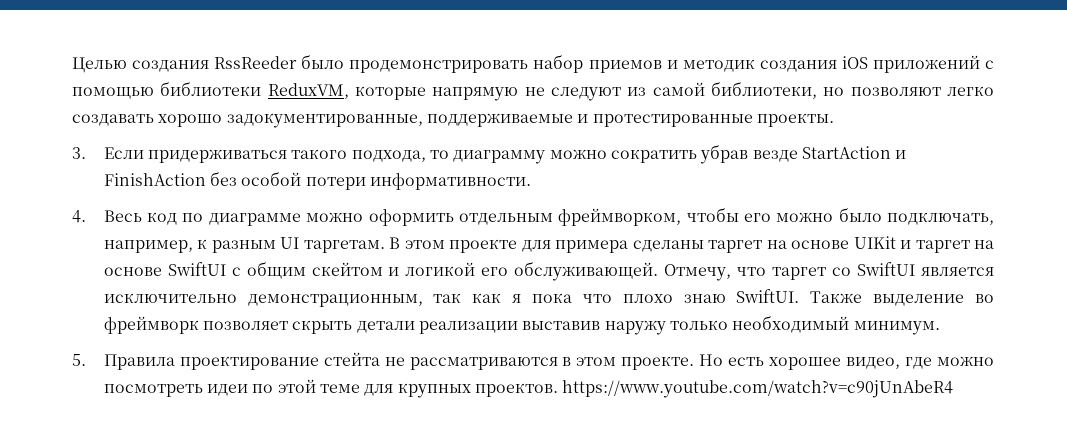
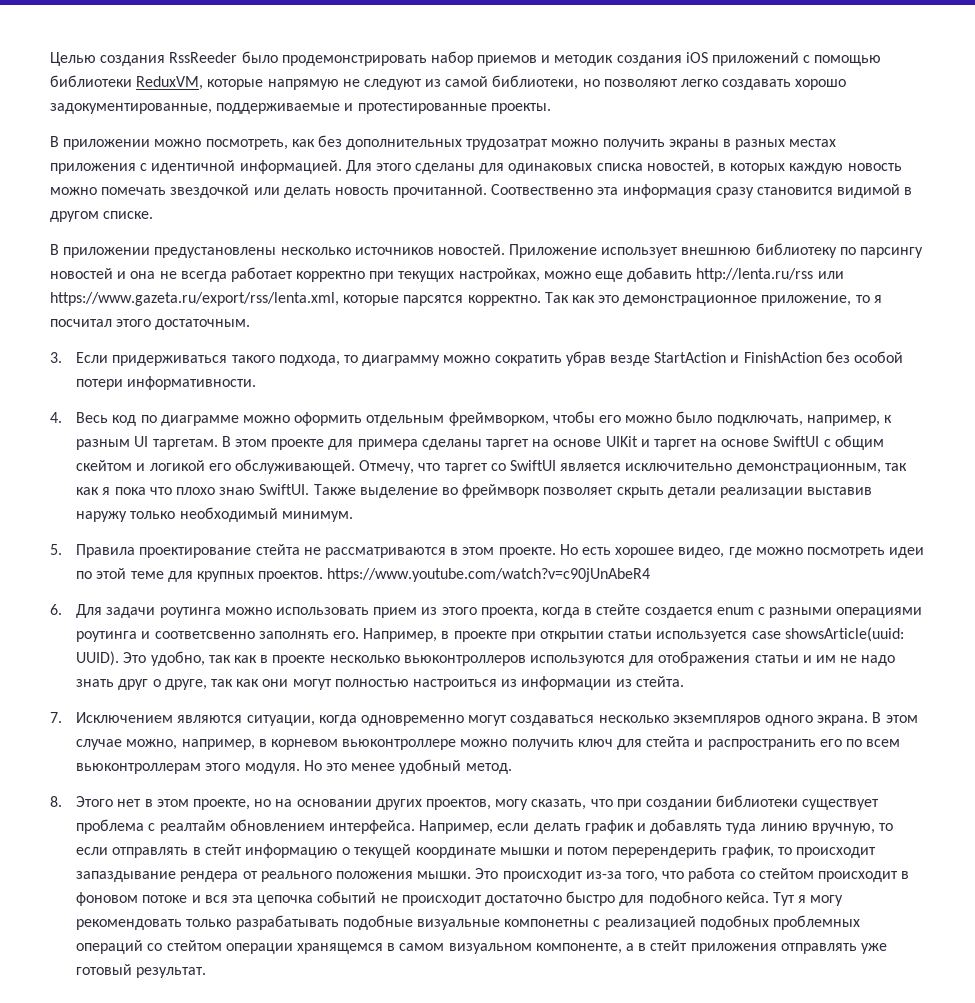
(834, 120) none -> [50,135,837,150] [50,160,902,174] [50,184,913,198] [50,211,154,222] [50,243,924,258] [50,267,844,282] [50,292,882,306] [50,319,251,330] // В приложении можно посмотреть, как без дополнительных трудозатрат можно получить экраны в разных местах приложения с идентичной информацией. Для этого сделаны для одинаковых списка новостей, в которых каждую новость можно помечать звездочкой или делать новость прочитанной. Соотвественно эта информация сразу становится видимой в другом списке. // В приложении предустановлены несколько источников новостей. Приложение использует внешнюю библиотеку по парсингу новостей и она не всегда работает корректно при текущих настройках, можно еще добавить http://lenta.ru/rss или https://www.gazeta.ru/export/rss/lenta.xml, которые парсятся корректно. Так как это демонстрационное приложение, то я посчитал этого достаточным.
(954, 389) none -> [50,604,923,618] [76,627,904,642] [76,651,896,666] [76,676,684,690] [50,712,918,726] [76,736,901,750] [76,759,512,774] [50,795,880,810] [76,819,893,834] [76,844,876,858] [76,867,910,882] [76,891,844,906] [76,915,860,930] [76,940,887,954] [76,964,207,978] // 6. Для задачи роутинга можно использовать прием из этого проекта, когда в стейте создается enum с разными операциями роутинга и соответсвенно заполнять его. Например, в проекте при открытии статьи используется case showsArticle(uuid: UUID). Это удобно, так как в проекте несколько вьюконтроллеров используются для отображения статьи и им не надо знать друг о друге, так как они могут полностью настроиться из информации из стейта. // 7. Исключением являются ситуации, когда одновременно могут создаваться несколько экземпляров одного экрана. В этом случае можно, например, в корневом вьюконтроллере можно получить ключ для стейта и распространить его по всем вьюконтроллерам этого модуля. Но это менее удобный метод. // 8. Этого нет в этом проекте, но на основании других проектов, могу сказать, что при создании библиотеки существует проблема с реалтайм обновлением интерфейса. Например, если делать график и добавлять туда линию вручную, то если отправлять в стейт информацию о текущей координате мышки и потом перерендерить график, то происходит запаздывание рендера от реального положения мышки. Это происходит из-за того, что работа со стейтом происходит в фоновом потоке и вся эта цепочка событий не происходит достаточно быстро для подобного кейса. Тут я могу рекомендовать только разрабатывать подобные визуальные компонетны с реализацией подобных проблемных операций со стейтом операции хранящемся в самом визуальном компоненте, а в стейт приложения отправлять уже готовый результат.

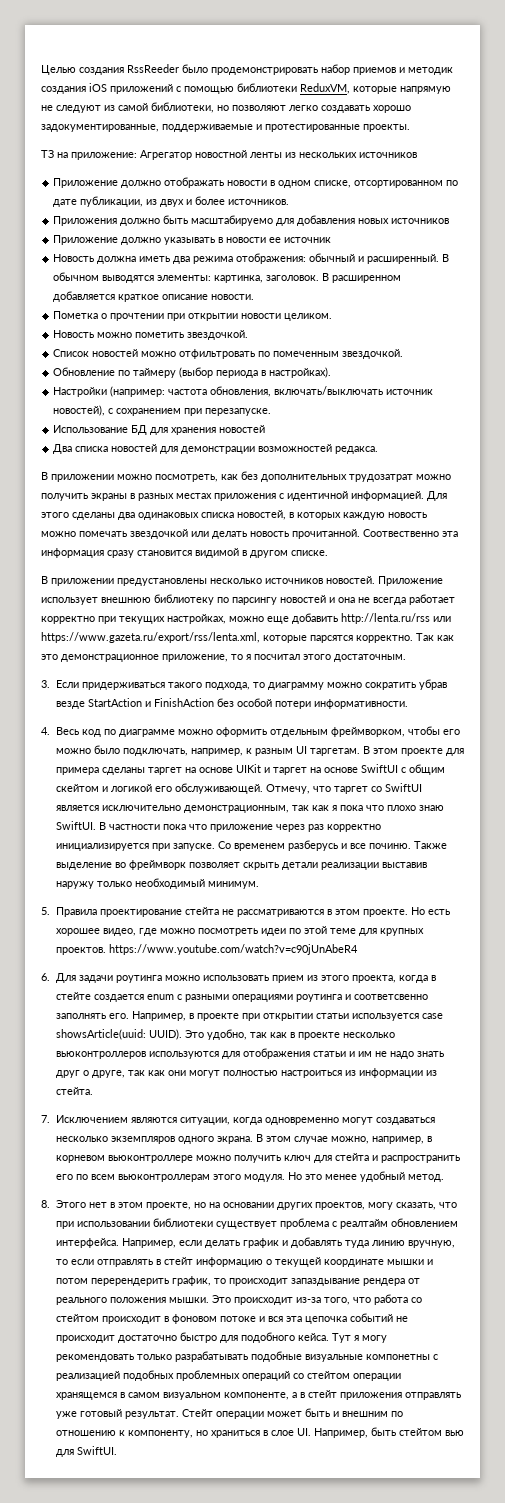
(551, 108) none -> [41,150,417,160] [53,177,459,188] [53,196,290,207] [53,215,450,226] [53,235,332,245] [53,253,450,264] [53,272,402,283] [53,291,255,302] [53,311,333,321] [53,330,249,340] [53,349,404,359] [53,367,332,378] [53,386,434,397] [53,405,272,416] [53,425,266,435] [53,444,379,454] // ТЗ на приложение: Агрегатор новостной ленты из нескольких источников // Приложение должно отображать новости в одном списке, отсортированном по дате публикации, из двух и более источников. // Приложения должно быть масштабируемо для добавления новых источников // Приложение должно указывать в новости ее источник // Новость должна иметь два режима отображения: обычный и расширенный. В обычном выводятся элементы: картинка, заголовок. В расширенном добавляется краткое описание новости. // Пометка о прочтении при открытии новости целиком. // Новость можно пометить звездочкой. // Список новостей можно отфильтровать по помеченным звездочкой. // Обновление по таймеру (выбор периода в настройках). // Настройки (например: частота обновления, включать/выключать источник новостей), с сохранением при перезапуске. // Использование БД для хранения новостей // Два списка новостей для демонстрации возможностей редакса.
[479,163,505,174] для -> [118,512,135,520] два
(310, 489) none -> [98,822,381,832] [55,840,411,851] В частности пока что приложение через раз корректно инициализируется при запуске. Со временем разберусь и все починю.
[645,799,712,810] создании -> [76,1221,150,1227] использовании
(207, 972) none -> [181,1408,403,1419] [55,1427,464,1438] [55,1446,117,1457] Стейт операции может быть и внешним по отношению к компоненту, но храниться в слое UI. Например, быть стейтом вью для SwiftUI.

